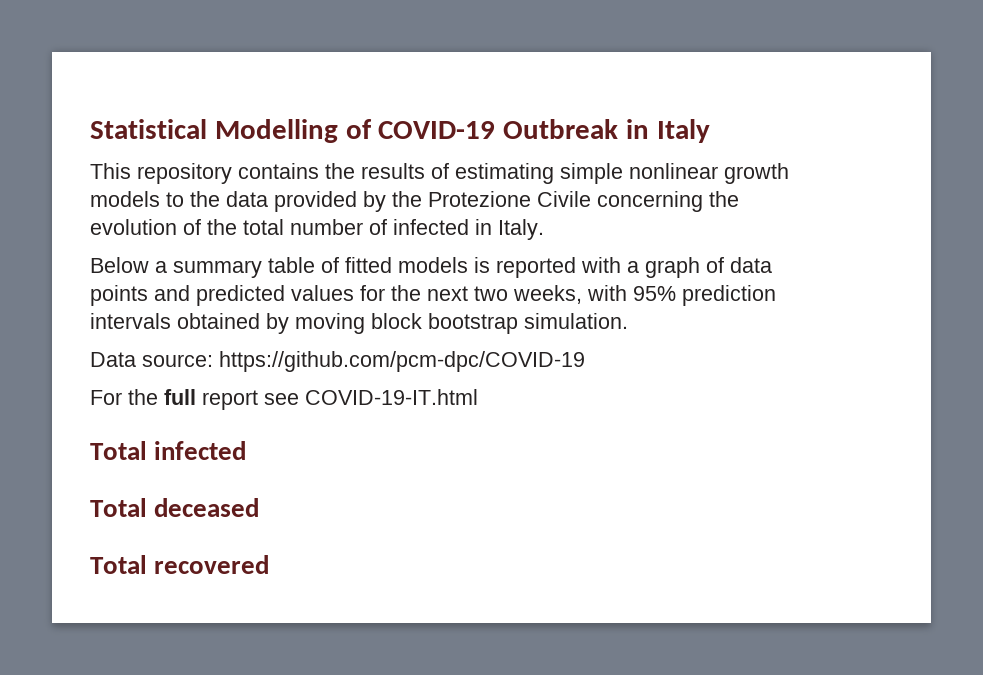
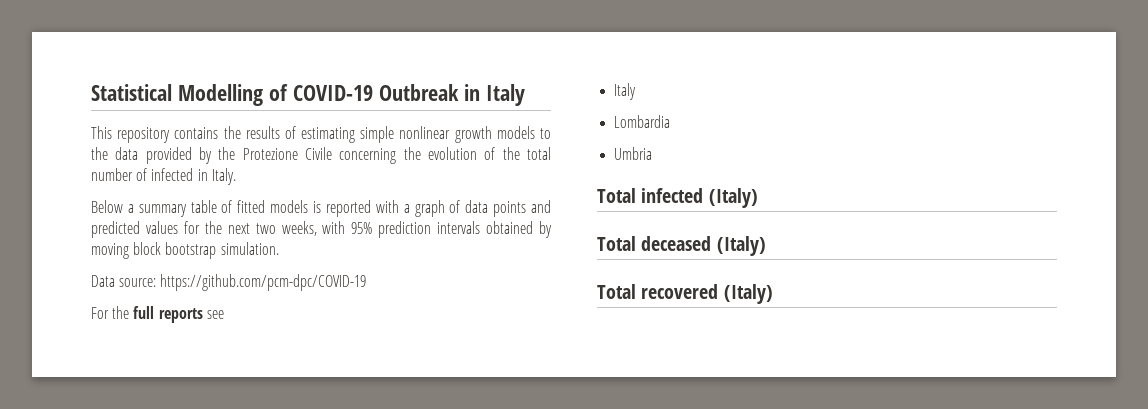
[202,390,258,410] report -> [158,308,203,323] reports
[305,389,478,405] COVID-19-IT.html -> [614,83,637,100] [614,115,671,128] [614,147,653,160] // Italy // Lombardia // Umbria
(247, 450) none -> [708,188,758,208] (Italy)
(260, 507) none -> [716,236,766,256] (Italy)
(270, 564) none -> [723,284,773,304] (Italy)

